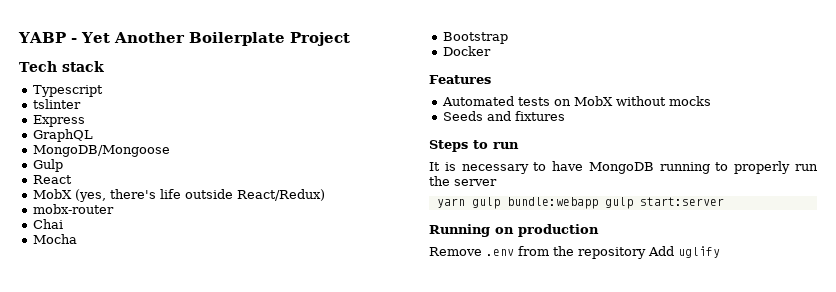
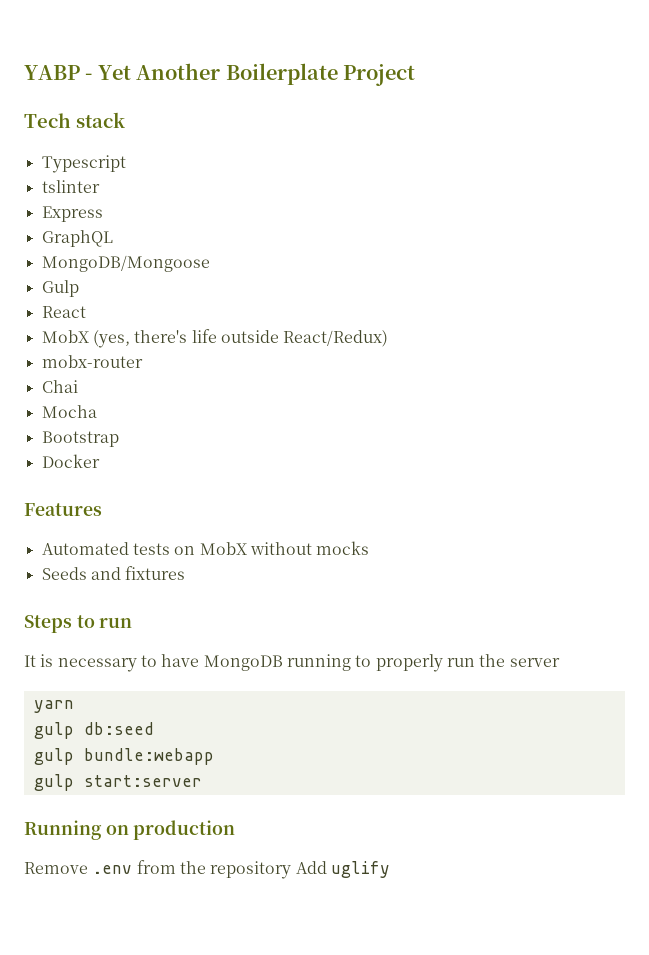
(465, 203) none -> [33,722,154,739] // gulp db:seed //
(598, 203) none -> (214, 756) //

